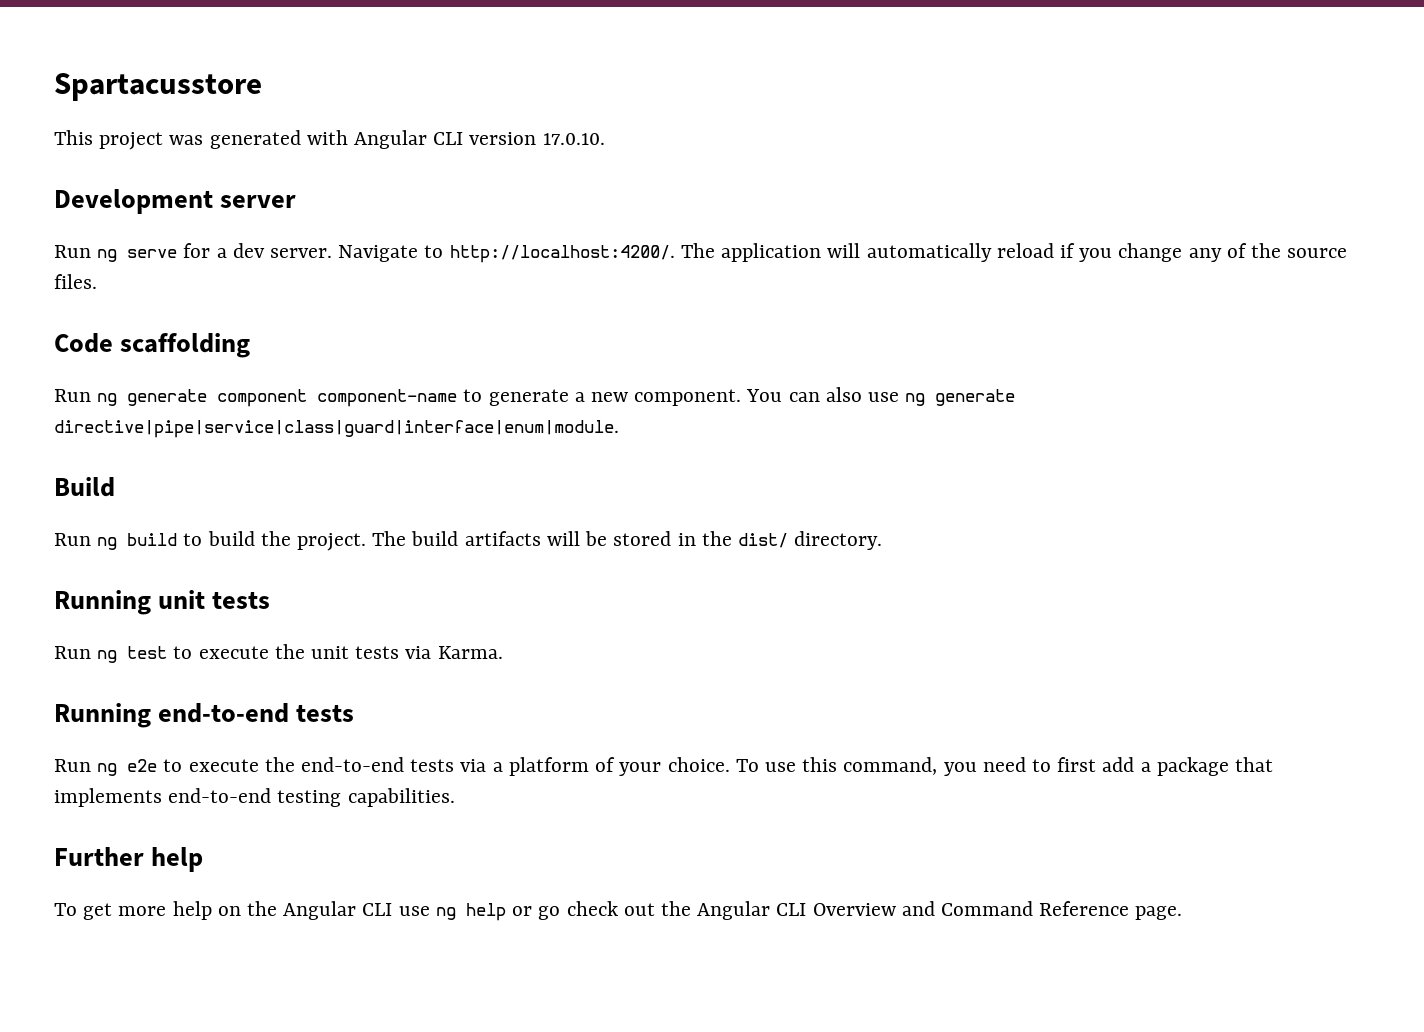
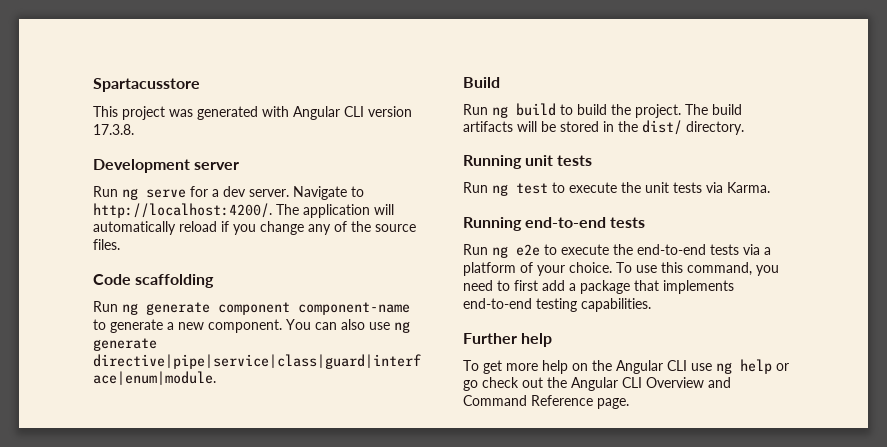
[542,133,605,145] 17.0.10. -> [93,124,134,135] 17.3.8.

